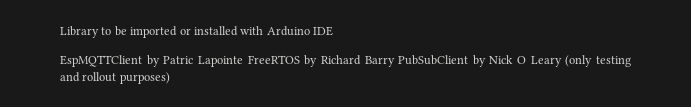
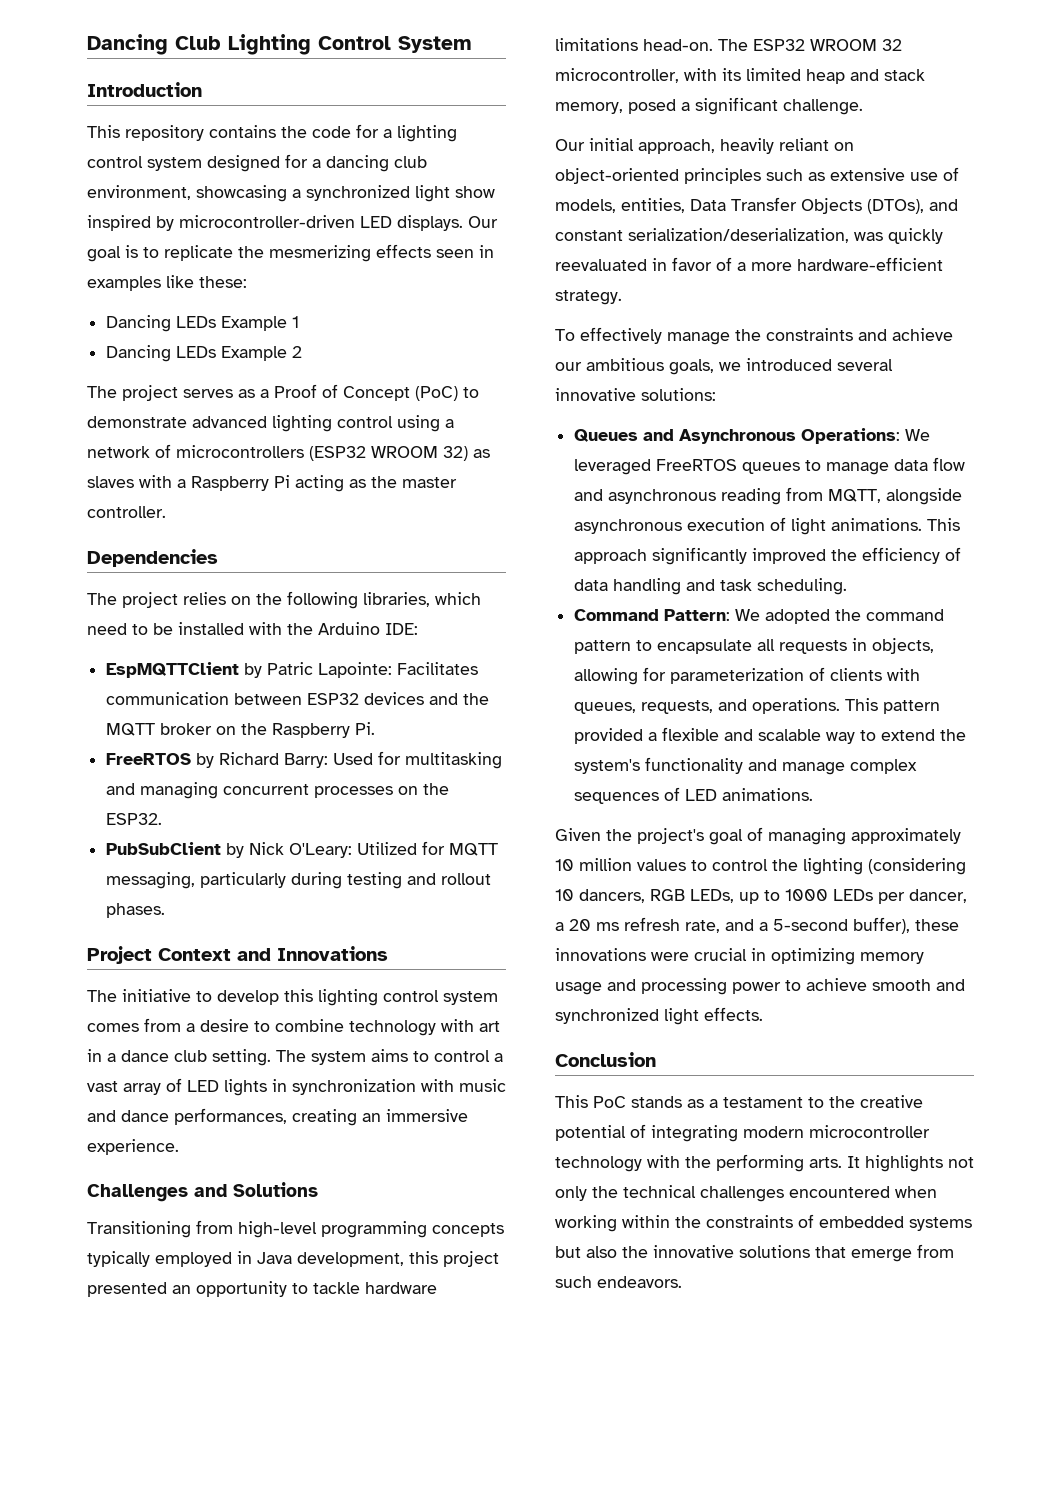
[60,26,333,38] [60,55,632,67] [60,72,170,84] Library to be imported or installed with Arduino IDE // EspMQTTClient by Patric Lapointe FreeRTOS by Richard Barry PubSubClient by Nick O Leary (only testing and rollout purposes) -> [87,34,472,55] [87,82,202,97] [87,124,457,142] [87,154,427,172] [87,185,495,202] [87,215,498,231] [87,244,494,262] [87,275,247,291] [106,315,300,332] [106,345,303,362] [87,384,479,401] [87,415,454,432] [87,444,490,461] [87,475,457,492] [87,506,166,518] [87,549,218,567] [87,591,481,609] [87,622,418,635] [106,662,479,678] [106,692,490,705] [106,722,376,738] [106,751,503,769] [106,782,450,799] [106,813,163,825] [106,841,499,858] [106,872,492,889] [106,903,166,918] [87,946,388,964] [87,989,498,1006] [87,1018,500,1036] [87,1049,503,1066] [87,1078,506,1096] [87,1108,468,1126] [87,1139,179,1155] [87,1182,318,1202] [87,1220,504,1238] [87,1251,499,1267] [87,1281,437,1297] [555,38,902,51] [555,68,925,84] [555,97,863,115] [555,138,854,154] [555,167,959,184] [555,197,958,214] [555,228,943,244] [555,257,943,271] [555,290,622,305] [555,327,953,345] [555,358,893,375] [555,388,716,401] [574,428,931,444] [574,457,966,475] [574,487,963,505] [574,517,961,535] [574,547,962,565] [574,578,848,595] [574,609,945,624] [574,638,935,654] [574,667,921,685] [574,698,941,714] [574,727,967,744] [574,757,918,775] [574,787,814,804] [555,827,961,845] [555,858,966,875] [555,889,967,904] [555,917,959,934] [555,948,924,965] [555,978,965,995] [555,1007,763,1025] [555,1052,656,1067] [555,1095,923,1108] [555,1124,930,1142] [555,1154,974,1172] [555,1185,937,1202] [555,1214,972,1232] [555,1244,954,1262] [555,1276,682,1288] Dancing Club Lighting Control System // Introduction // This repository contains the code for a lighting control system designed for a dancing club environment, showcasing a synchronized light show inspired by microcontroller-driven LED displays. Our goal is to replicate the mesmerizing effects seen in examples like these: // Dancing LEDs Example 1 // Dancing LEDs Example 2 // The project serves as a Proof of Concept (PoC) to demonstrate advanced lighting control using a network of microcontrollers (ESP32 WROOM 32) as slaves with a Raspberry Pi acting as the master controller. // Dependencies // The project relies on the following libraries, which need to be installed with the Arduino IDE: // EspMQTTClient by Patric Lapointe: Facilitates communication between ESP32 devices and the MQTT broker on the Raspberry Pi. // FreeRTOS by Richard Barry: Used for multitasking and managing concurrent processes on the ESP32. // PubSubClient by Nick O'Leary: Utilized for MQTT messaging, particularly during testing and rollout phases. // Project Context and Innovations // The initiative to develop this lighting control system comes from a desire to combine technology with art in a dance club setting. The system aims to control a vast array of LED lights in synchronization with music and dance performances, creating an immersive experience. // Challenges and Solutions // Transitioning from high-level programming concepts typically employed in Java development, this project presented an opportunity to tackle hardware limitations head-on. The ESP32 WROOM 32 microcontroller, with its limited heap and stack memory, posed a significant challenge. // Our initial approach, heavily reliant on object-oriented principles such as extensive use of models, entities, Data Transfer Objects (DTOs), and constant serialization/deserialization, was quickly reevaluated in favor of a more hardware-efficient strategy. // To effectively manage the constraints and achieve our ambitious goals, we introduced several innovative solutions: // Queues and Asynchronous Operations: We leveraged FreeRTOS queues to manage data flow and asynchronous reading from MQTT, alongside asynchronous execution of light animations. This approach significantly improved the efficiency of data handling and task scheduling. // Command Pattern: We adopted the command pattern to encapsulate all requests in objects, allowing for parameterization of clients with queues, requests, and operations. This pattern provided a flexible and scalable way to extend the system's functionality and manage complex sequences of LED animations. // Given the project's goal of managing approximately 10 million values to control the lighting (considering 10 dancers, RGB LEDs, up to 1000 LEDs per dancer, a 20 ms refresh rate, and a 5-second buffer), these innovations were crucial in optimizing memory usage and processing power to achieve smooth and synchronized light effects. // Conclusion // This PoC stands as a testament to the creative potential of integrating modern microcontroller technology with the performing arts. It highlights not only the technical challenges encountered when working within the constraints of embedded systems but also the innovative solutions that emerge from such endeavors.

